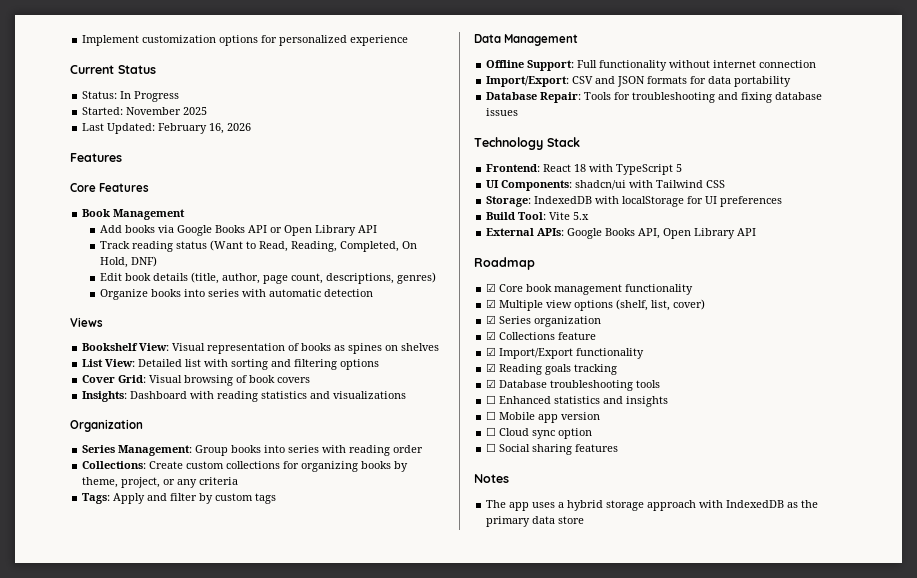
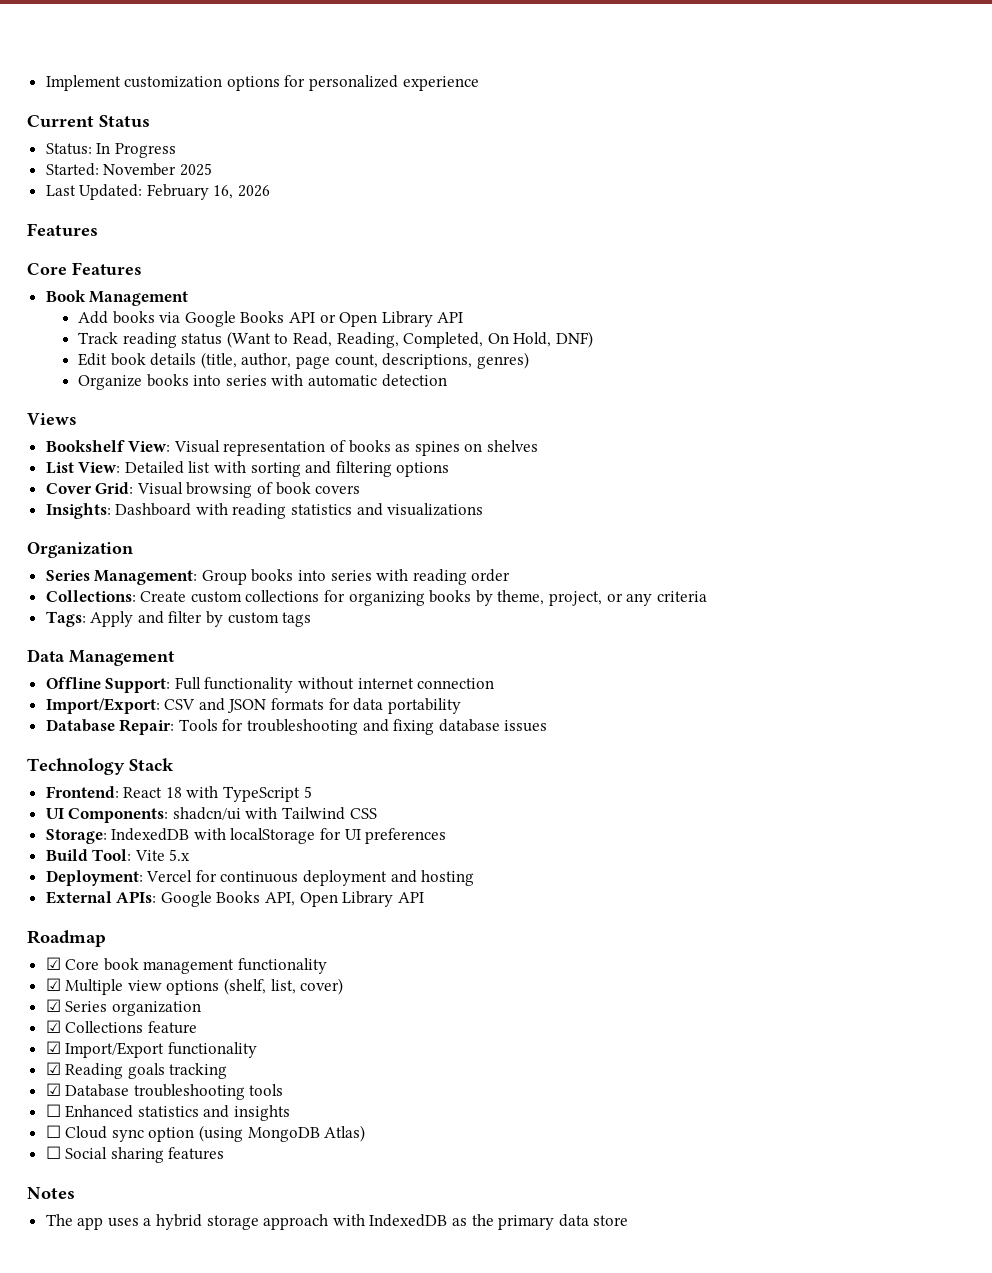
(590, 216) none -> [45,870,475,886] // Deployment: Vercel for continuous deployment and hosting
[486,411,601,423] // ☐ Mobile app version -> (291, 1113) none
(593, 433) none -> [199,1125,366,1142] (using MongoDB Atlas)

